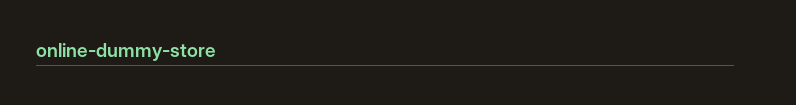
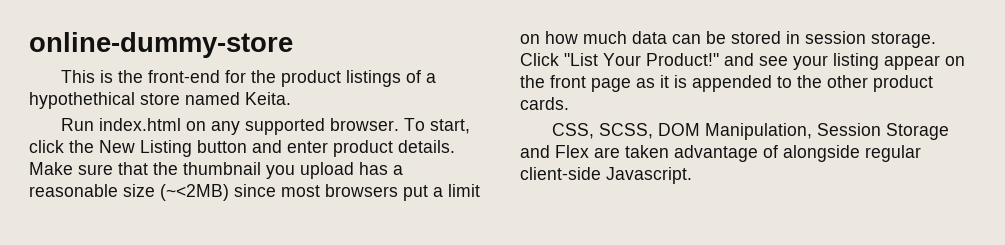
(216, 52) none -> [61,70,437,87] [29,92,291,109] [61,118,471,135] [29,140,455,157] [29,162,403,179] [29,184,480,201] [520,31,936,48] [520,53,965,70] [520,75,933,92] [520,97,569,110] [552,123,950,140] [520,145,921,162] [520,167,692,184] // This is the front-end for the product listings of a hypothethical store named Keita. // Run index.html on any supported browser. To start, click the New Listing button and enter product details. Make sure that the thumbnail you upload has a reasonable size (~<2MB) since most browsers put a limit on how much data can be stored in session storage. Click "List Your Product!" and see your listing appear on the front page as it is appended to the other product cards. // CSS, SCSS, DOM Manipulation, Session Storage and Flex are taken advantage of alongside regular client-side Javascript.

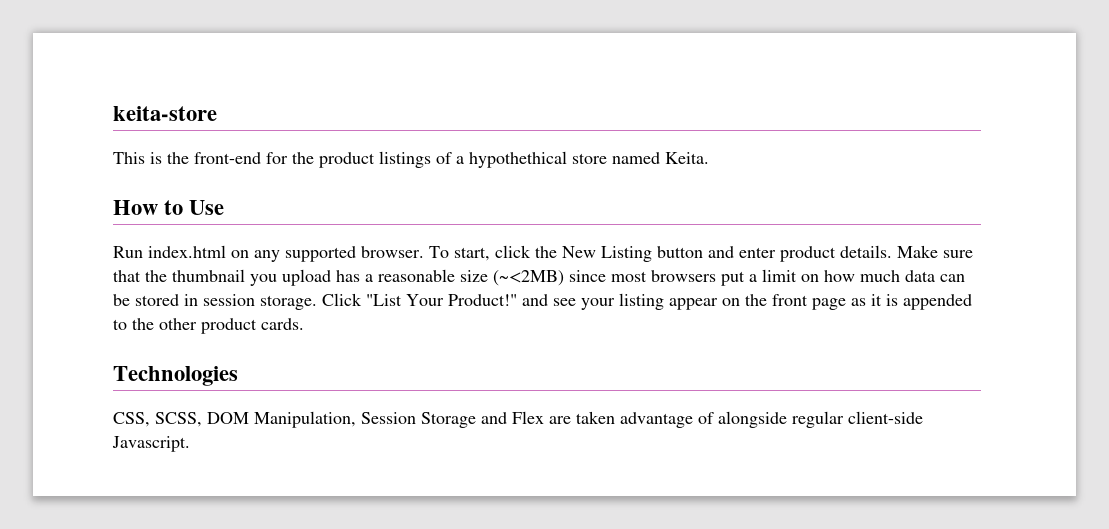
[29,32,293,58] online-dummy-store -> [113,106,217,121] keita-store
(291, 98) none -> [113,200,225,215] // How to Use
(569, 103) none -> [113,366,238,386] // Technologies

